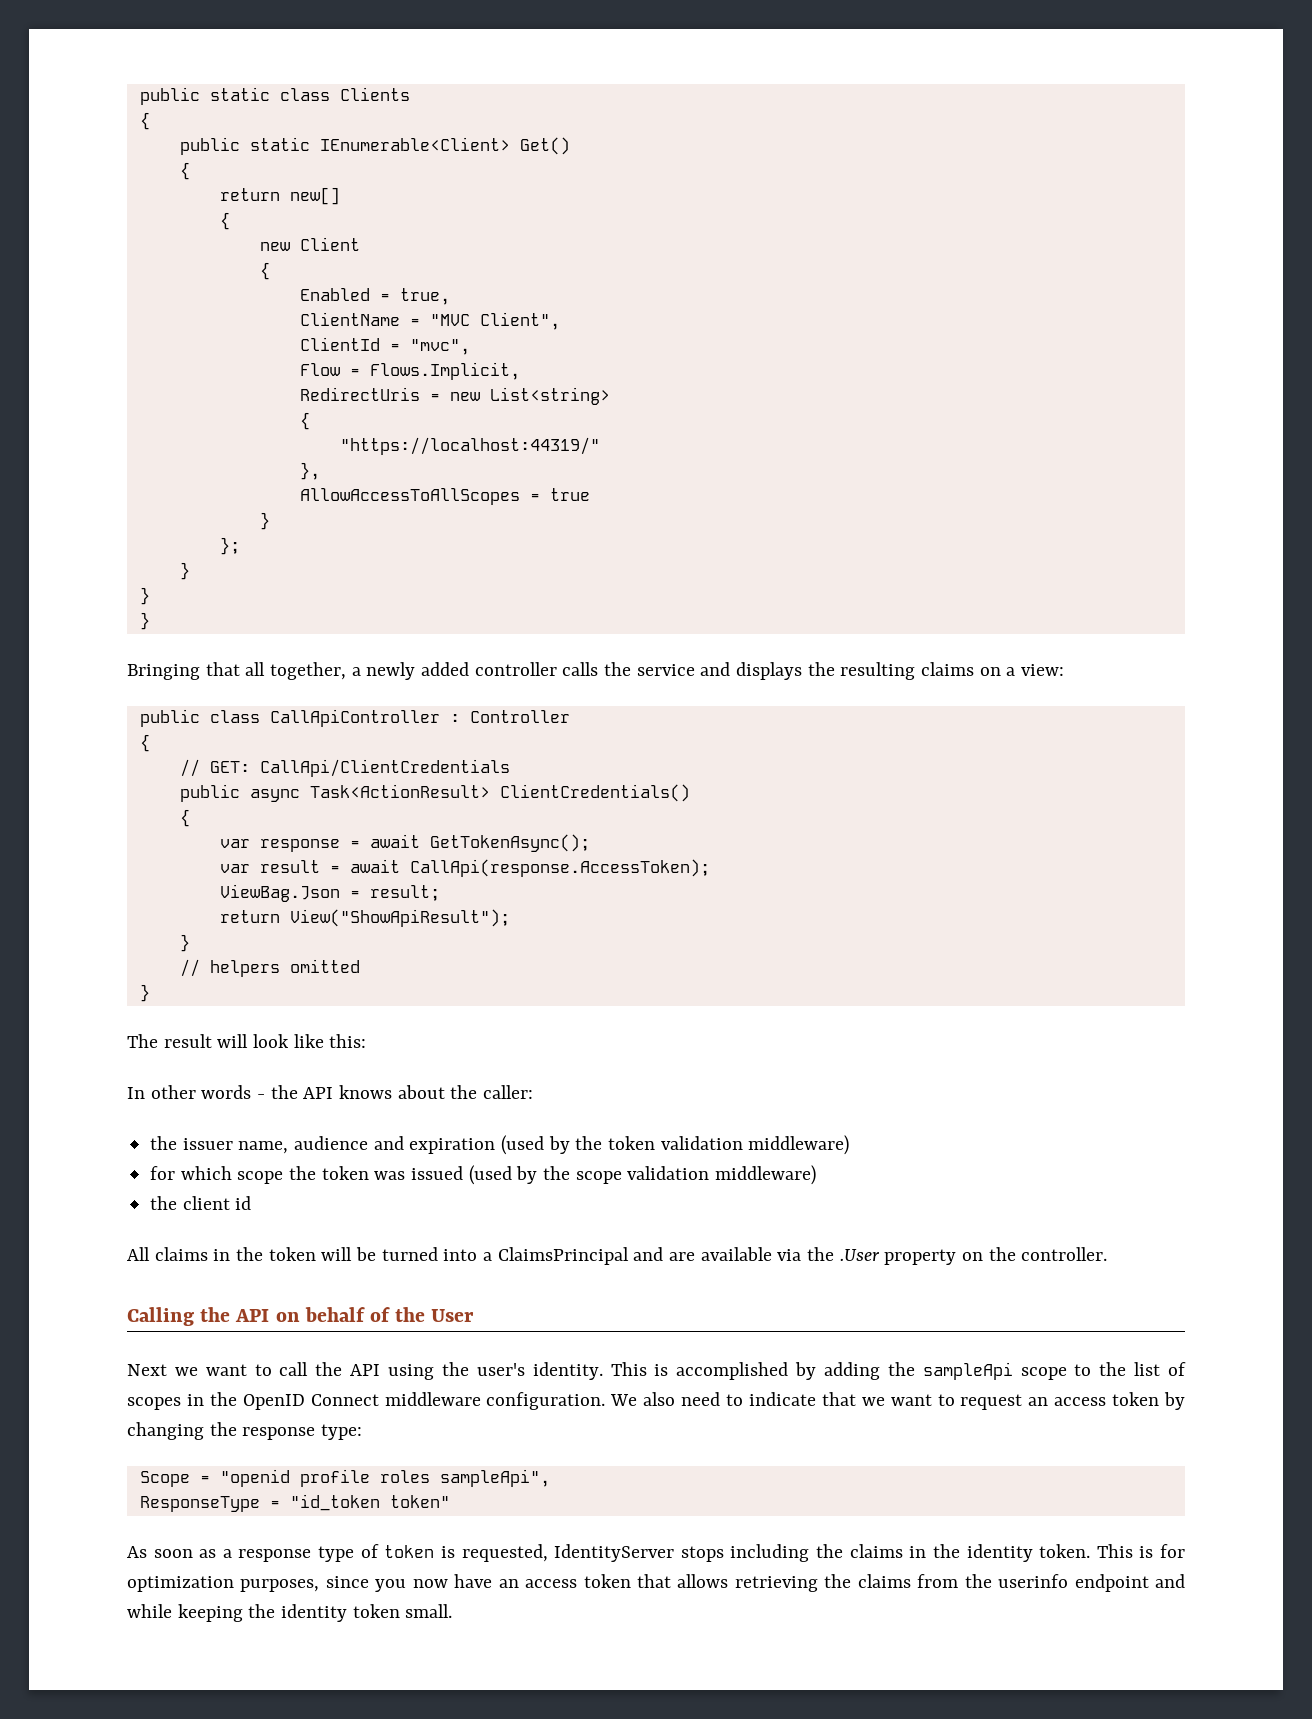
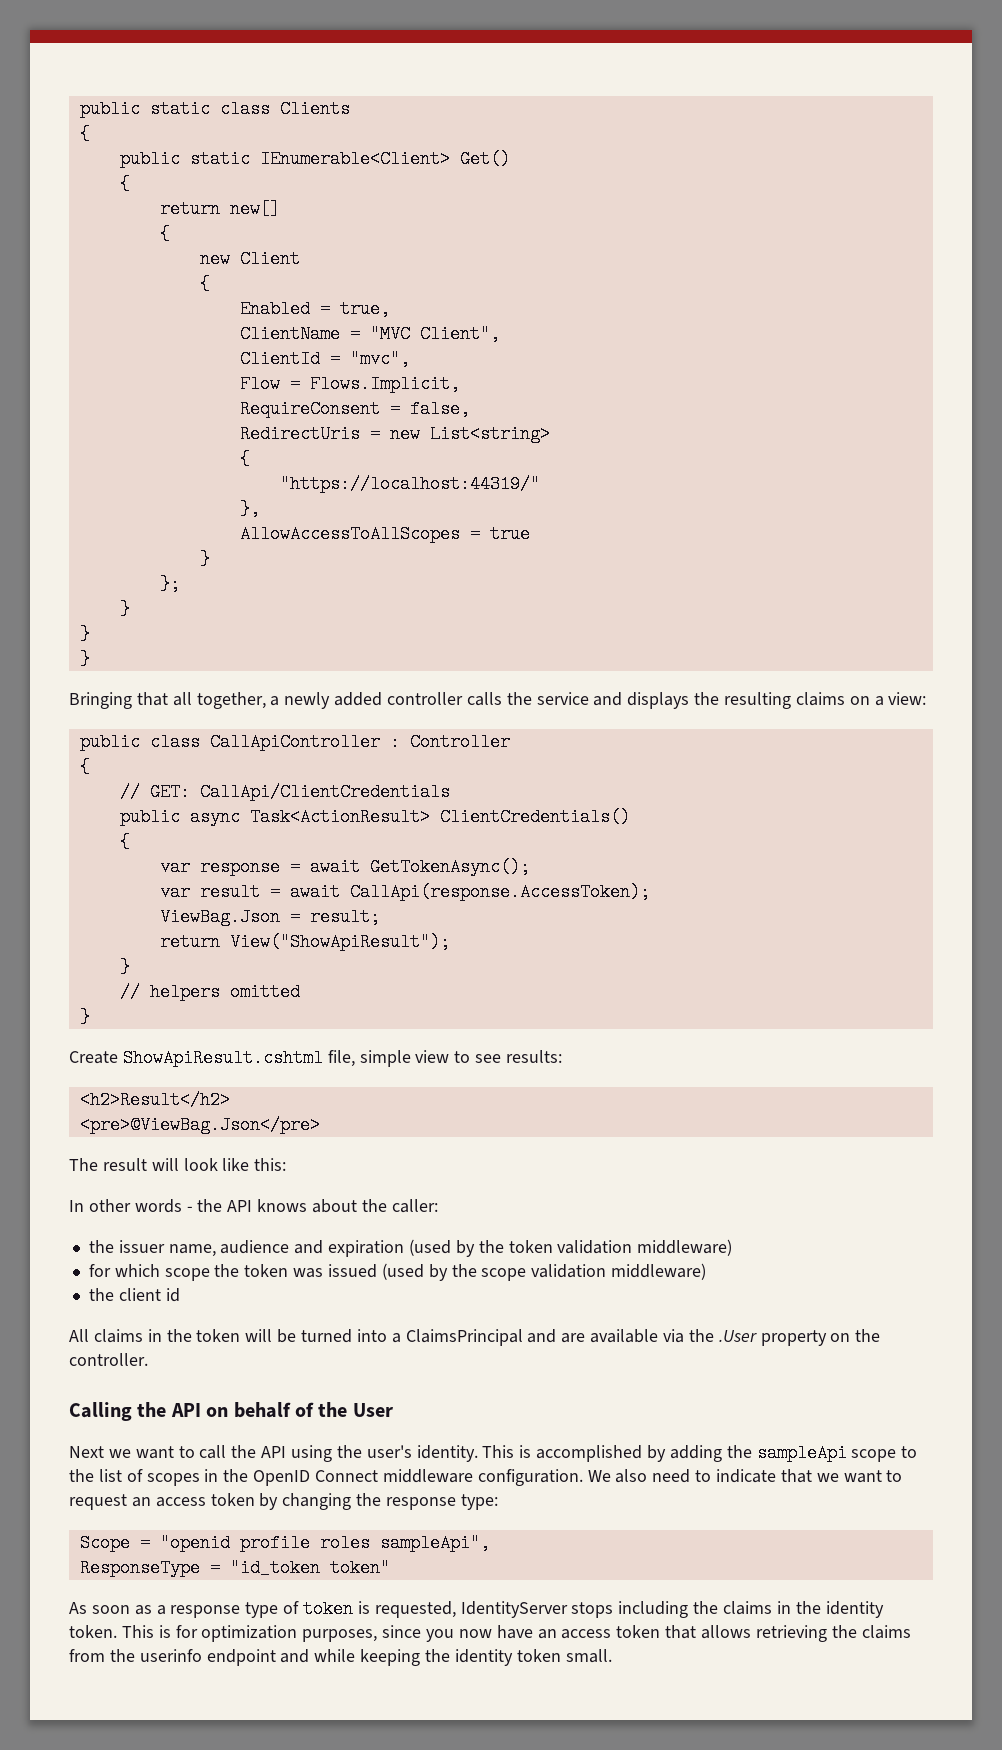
(520, 371) none -> [239,400,470,418] // RequireConsent = false,
(150, 993) none -> [69,1049,563,1067] [79,1091,230,1109] [79,1116,320,1134] // Create ShowApiResult.cshtml file, simple view to see results: // <h2>Result</h2> // <pre>@ViewBag.Json</pre>

